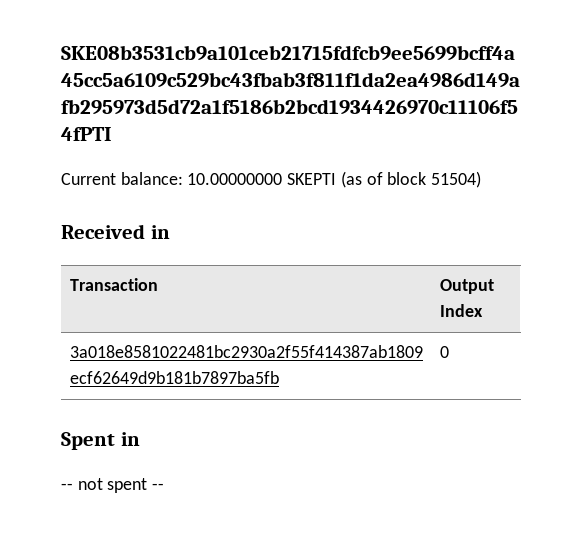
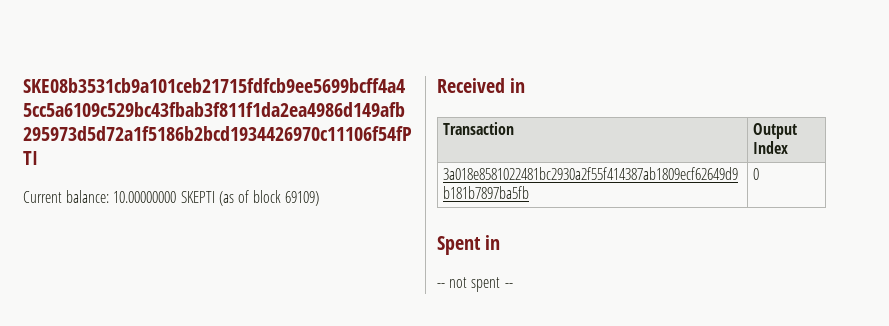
[431,171,482,188] 51504) -> [285,191,320,206] 69109)

